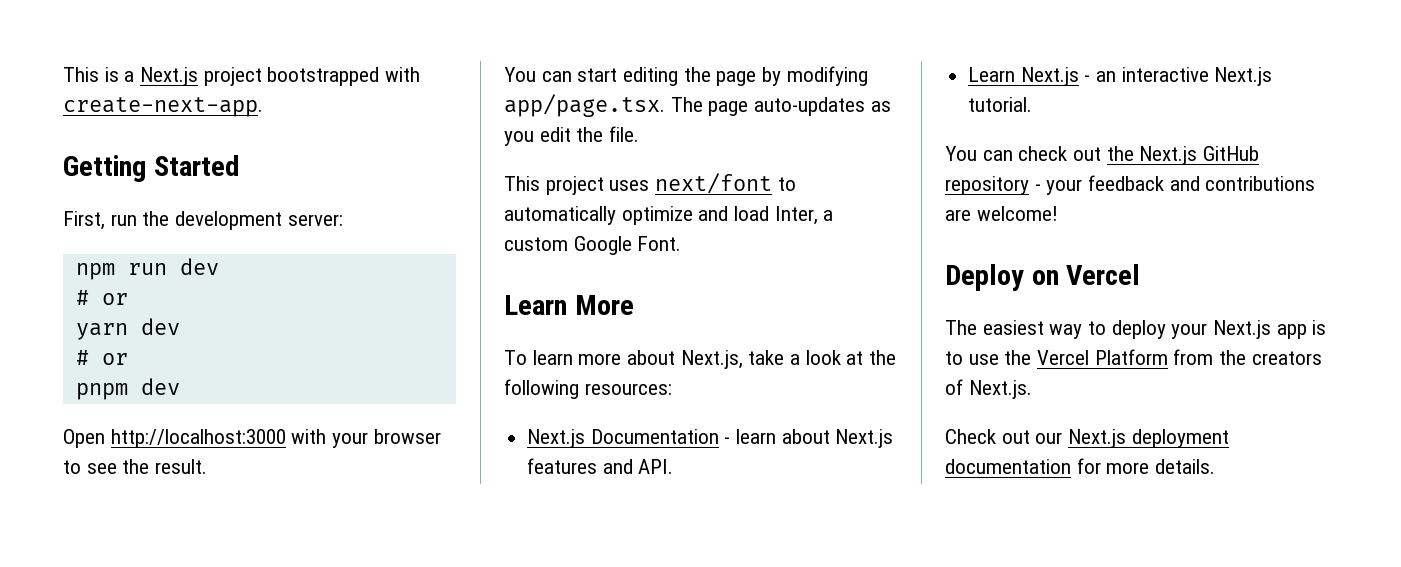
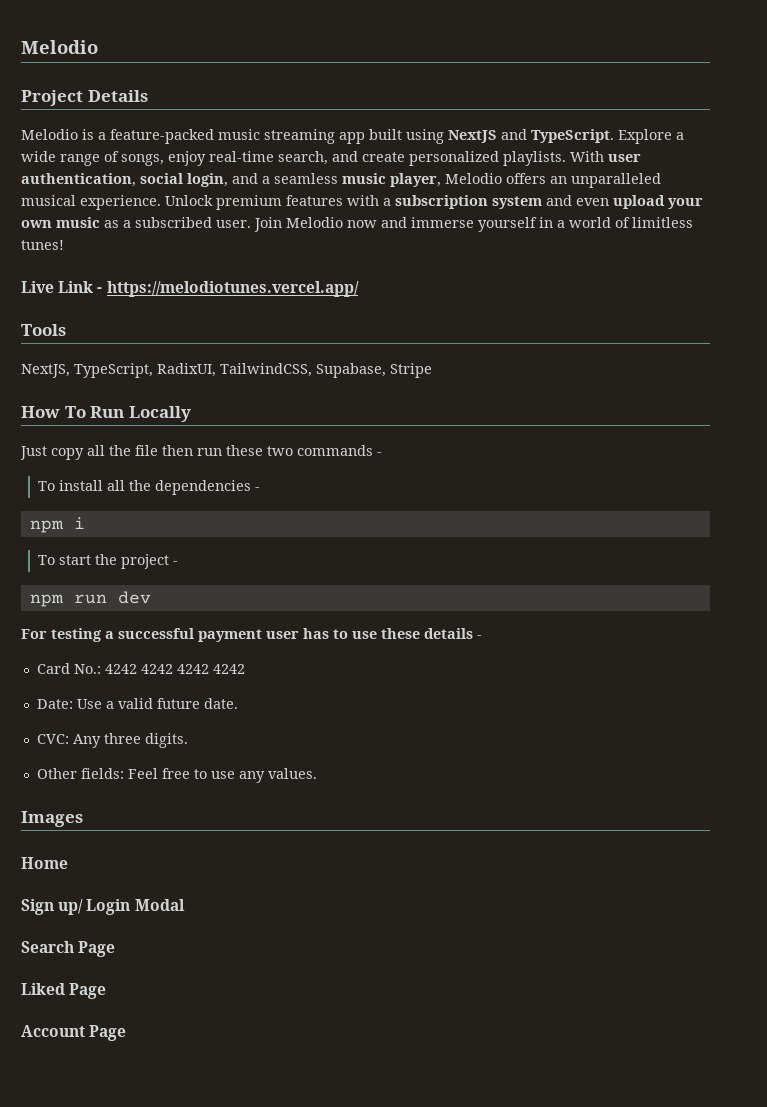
[63,67,421,86] [63,97,263,117] [63,155,239,182] [63,211,343,230] [75,258,219,280] [75,290,128,305] [75,318,180,340] [75,350,128,365] [75,378,180,400] [63,429,441,448] [63,459,208,474] [504,66,868,86] [504,94,891,117] [504,126,640,146] [504,173,796,195] [504,206,834,225] [504,236,682,255] [504,295,634,315] [504,350,897,369] [504,379,672,399] [527,429,894,448] [527,458,674,474] [968,67,1273,86] [968,97,1033,112] [945,146,1260,165] [945,175,1316,195] [945,206,1058,221] [945,264,1141,291] [945,320,1327,339] [945,349,1322,365] [945,379,1032,399] [945,429,1229,448] [945,458,1216,474] This is a Next.js project bootstrapped with create-next-app. // Getting Started // First, run the development server: // npm run dev // # or // yarn dev // # or // pnpm dev // Open http://localhost:3000 with your browser to see the result. // You can start editing the page by modifying app/page.tsx. The page auto-updates as you edit the file. // This project uses next/font to automatically optimize and load Inter, a custom Google Font. // Learn More // To learn more about Next.js, take a look at the following resources: // Next.js Documentation - learn about Next.js features and API. // Learn Next.js - an interactive Next.js tutorial. // You can check out the Next.js GitHub repository - your feedback and contributions are welcome! // Deploy on Vercel // The easiest way to deploy your Next.js app is to use the Vercel Platform from the creators of Next.js. // Check out our Next.js deployment documentation for more details. -> [21,40,98,54] [21,90,148,106] [21,129,684,144] [21,151,641,166] [21,173,661,188] [21,195,703,210] [21,217,693,232] [21,240,64,250] [21,281,359,297] [21,324,66,336] [21,363,432,378] [21,406,191,422] [20,445,382,460] [37,480,260,495] [29,517,85,533] [37,554,178,569] [29,591,151,607] [21,628,482,642] [36,663,245,674] [36,698,238,709] [36,733,188,748] [36,768,317,783] [21,811,83,827] [21,857,68,869] [21,899,185,915] [21,941,116,957] [21,983,107,999] [21,1025,127,1041] Melodio // Project Details // Melodio is a feature-packed music streaming app built using NextJS and TypeScript. Explore a wide range of songs, enjoy real-time search, and create personalized playlists. With user authentication, social login, and a seamless music player, Melodio offers an unparalleled musical experience. Unlock premium features with a subscription system and even upload your own music as a subscribed user. Join Melodio now and immerse yourself in a world of limitless tunes! // Live Link - https://melodiotunes.vercel.app/ // Tools // NextJS, TypeScript, RadixUI, TailwindCSS, Supabase, Stripe // How To Run Locally // Just copy all the file then run these two commands - // To install all the dependencies - // npm i // To start the project - // npm run dev // For testing a successful payment user has to use these details - // Card No.: 4242 4242 4242 4242 // Date: Use a valid future date. // CVC: Any three digits. // Other fields: Feel free to use any values. // Images // Home // Sign up/ Login Modal // Search Page // Liked Page // Account Page

